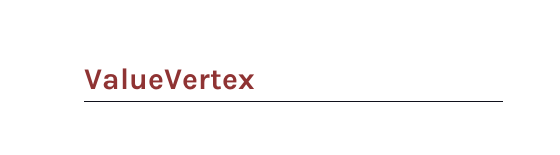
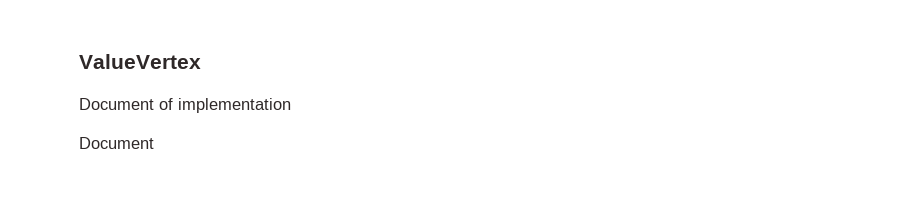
(255, 79) none -> [79,98,291,113] [79,137,154,149] // Document of implementation // Document

